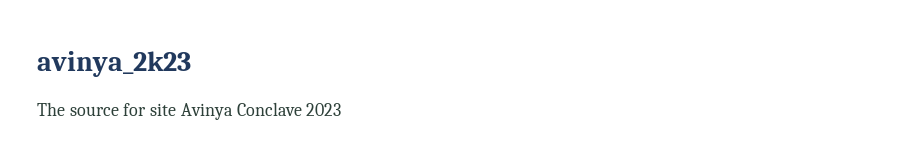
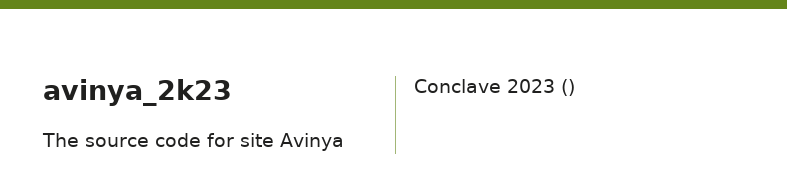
(119, 111) none -> [155,133,201,147] code
(342, 109) none -> [561,79,575,96] ()

